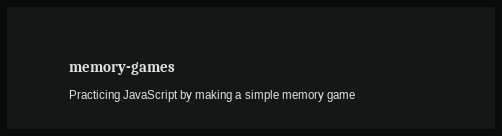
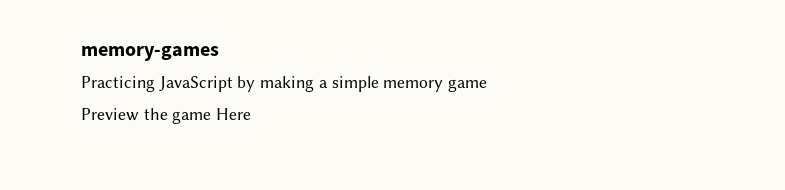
(355, 97) none -> [81,108,252,124] // Preview the game Here

